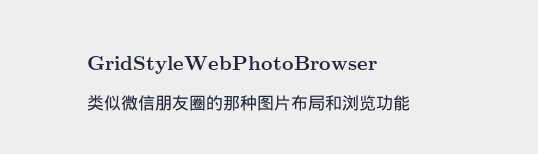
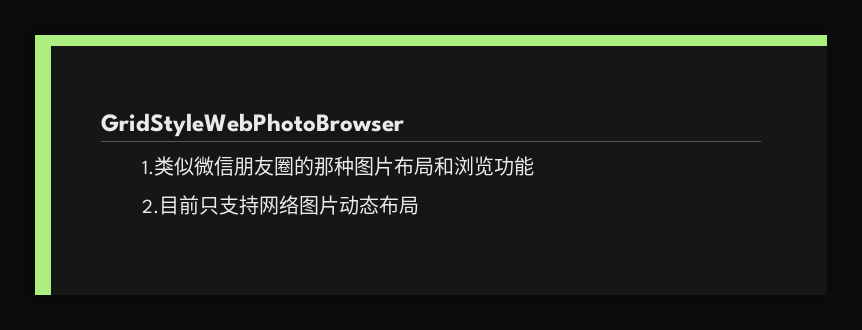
(377, 65) none -> [141,160,154,175] 1.
(410, 103) none -> [141,195,419,215] // 2.目前只支持网络图片动态布局

